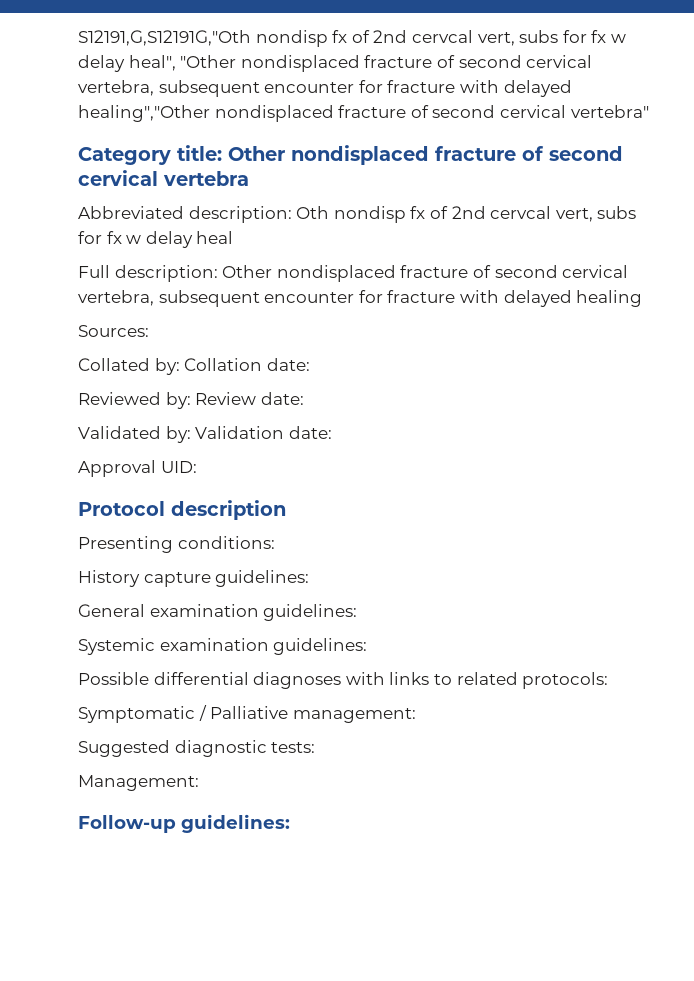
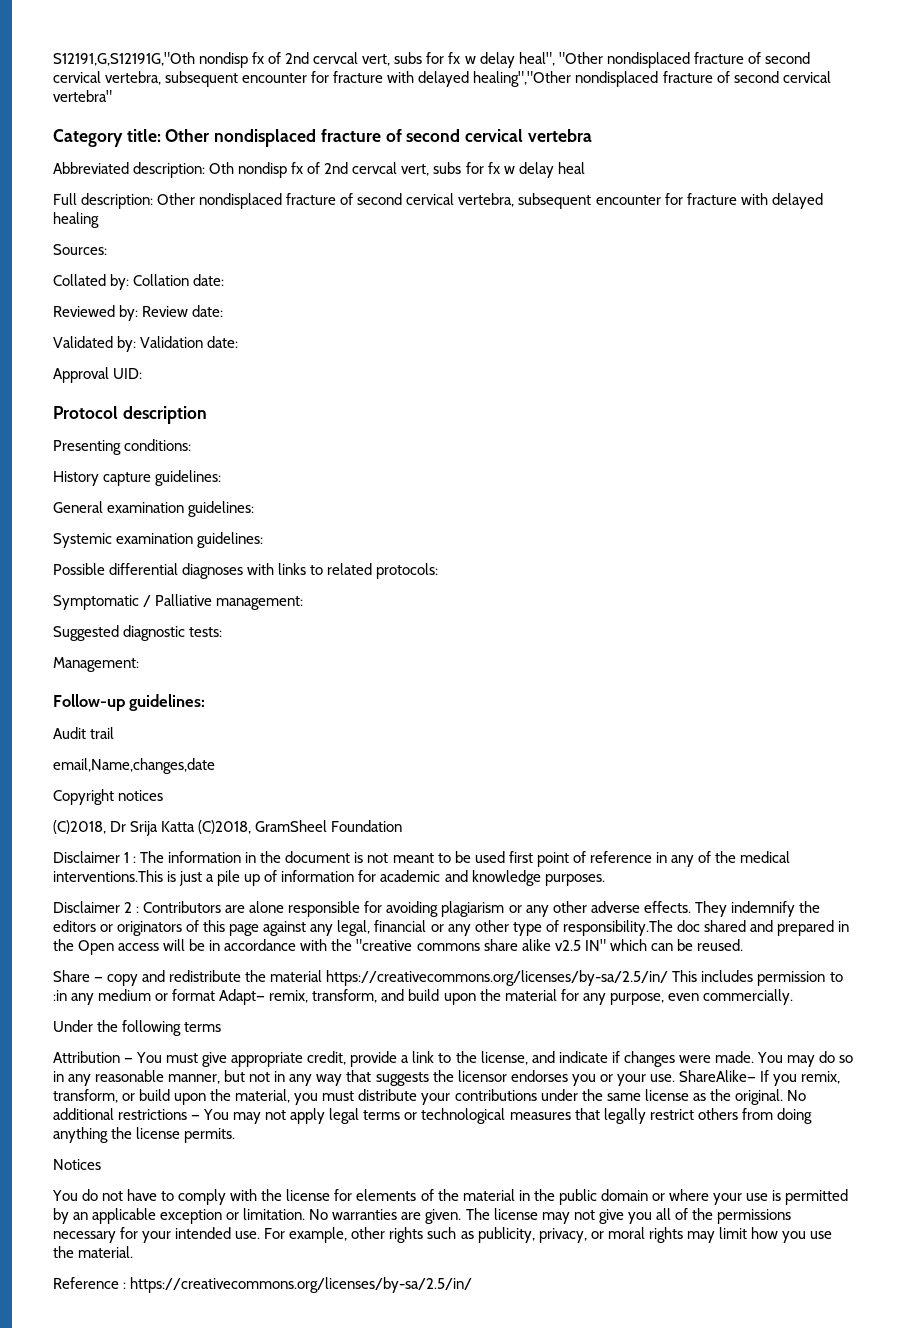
(290, 823) none -> [53,727,115,739] [53,758,215,774] [53,789,164,805] [53,820,403,836] [53,851,791,867] [53,870,605,886] [53,901,820,917] [53,920,849,936] [53,939,743,955] [53,970,843,986] [53,989,793,1005] [53,1020,222,1036] [53,1051,854,1067] [53,1070,841,1086] [53,1089,806,1105] [53,1108,812,1124] [53,1127,236,1143] [53,1159,101,1170] [52,1189,849,1205] [53,1208,791,1224] [53,1227,832,1243] [53,1246,134,1258] [53,1277,473,1293] // Audit trail // email,Name,changes,date // Copyright notices // (C)2018, Dr Srija Katta (C)2018, GramSheel Foundation // Disclaimer 1 : The information in the document is not meant to be used first point of reference in any of the medical interventions.This is just a pile up of information for academic and knowledge purposes. // Disclaimer 2 : Contributors are alone responsible for avoiding plagiarism or any other adverse effects. They indemnify the editors or originators of this page against any legal, financial or any other type of responsibility.The doc shared and prepared in the Open access will be in accordance with the "creative commons share alike v2.5 IN" which can be reused. // Share — copy and redistribute the material https://creativecommons.org/licenses/by-sa/2.5/in/ This includes permission to :in any medium or format Adapt— remix, transform, and build upon the material for any purpose, even commercially. // Under the following terms // Attribution — You must give appropriate credit, provide a link to the license, and indicate if changes were made. You may do so in any reasonable manner, but not in any way that suggests the licensor endorses you or your use. ShareAlike— If you remix, transform, or build upon the material, you must distribute your contributions under the same license as the original. No additional restrictions — You may not apply legal terms or technological measures that legally restrict others from doing anything the license permits. // Notices // You do not have to comply with the license for elements of the material in the public domain or where your use is permitted by an applicable exception or limitation. No warranties are given. The license may not give you all of the permissions necessary for your intended use. For example, other rights such as publicity, privacy, or moral rights may limit how you use the material. // Reference : https://creativecommons.org/licenses/by-sa/2.5/in/

